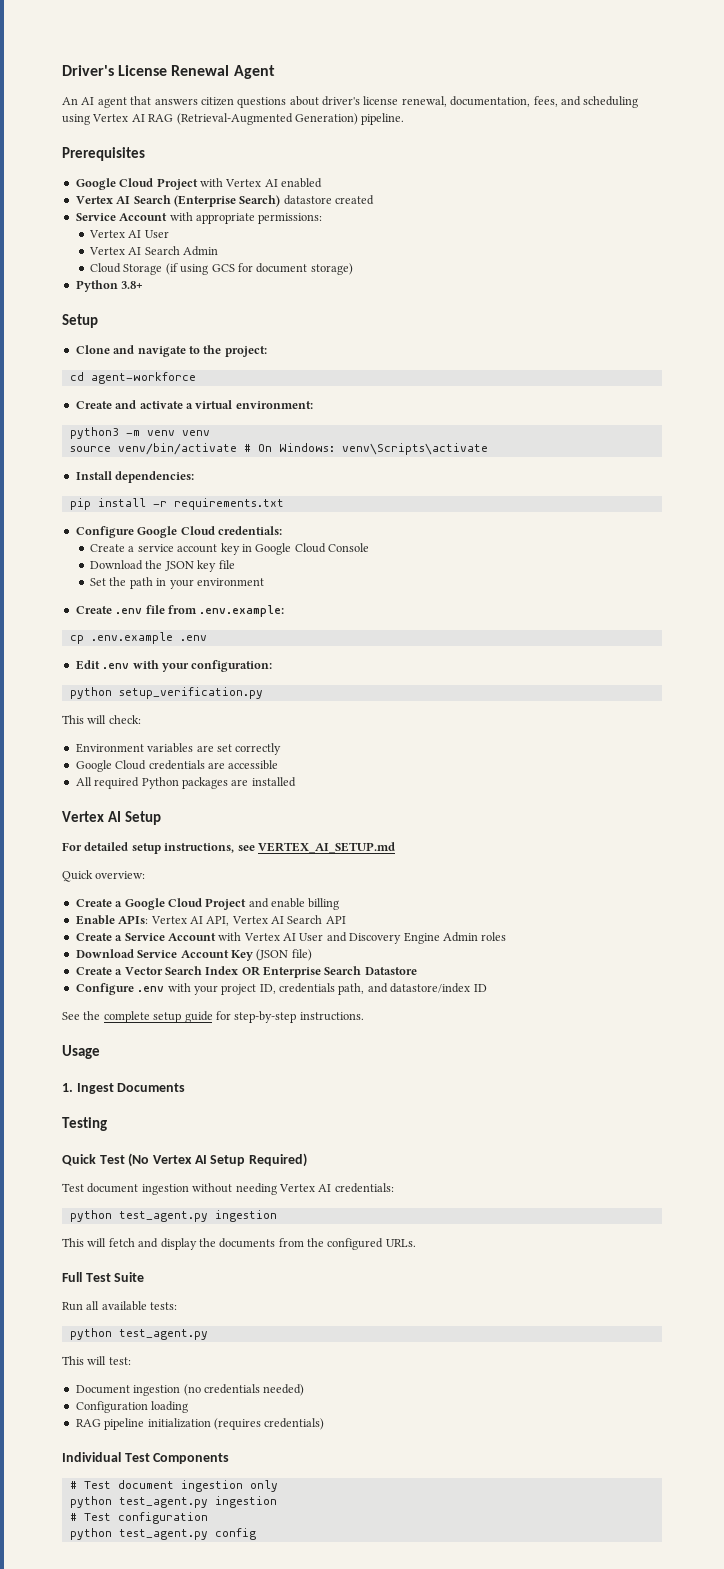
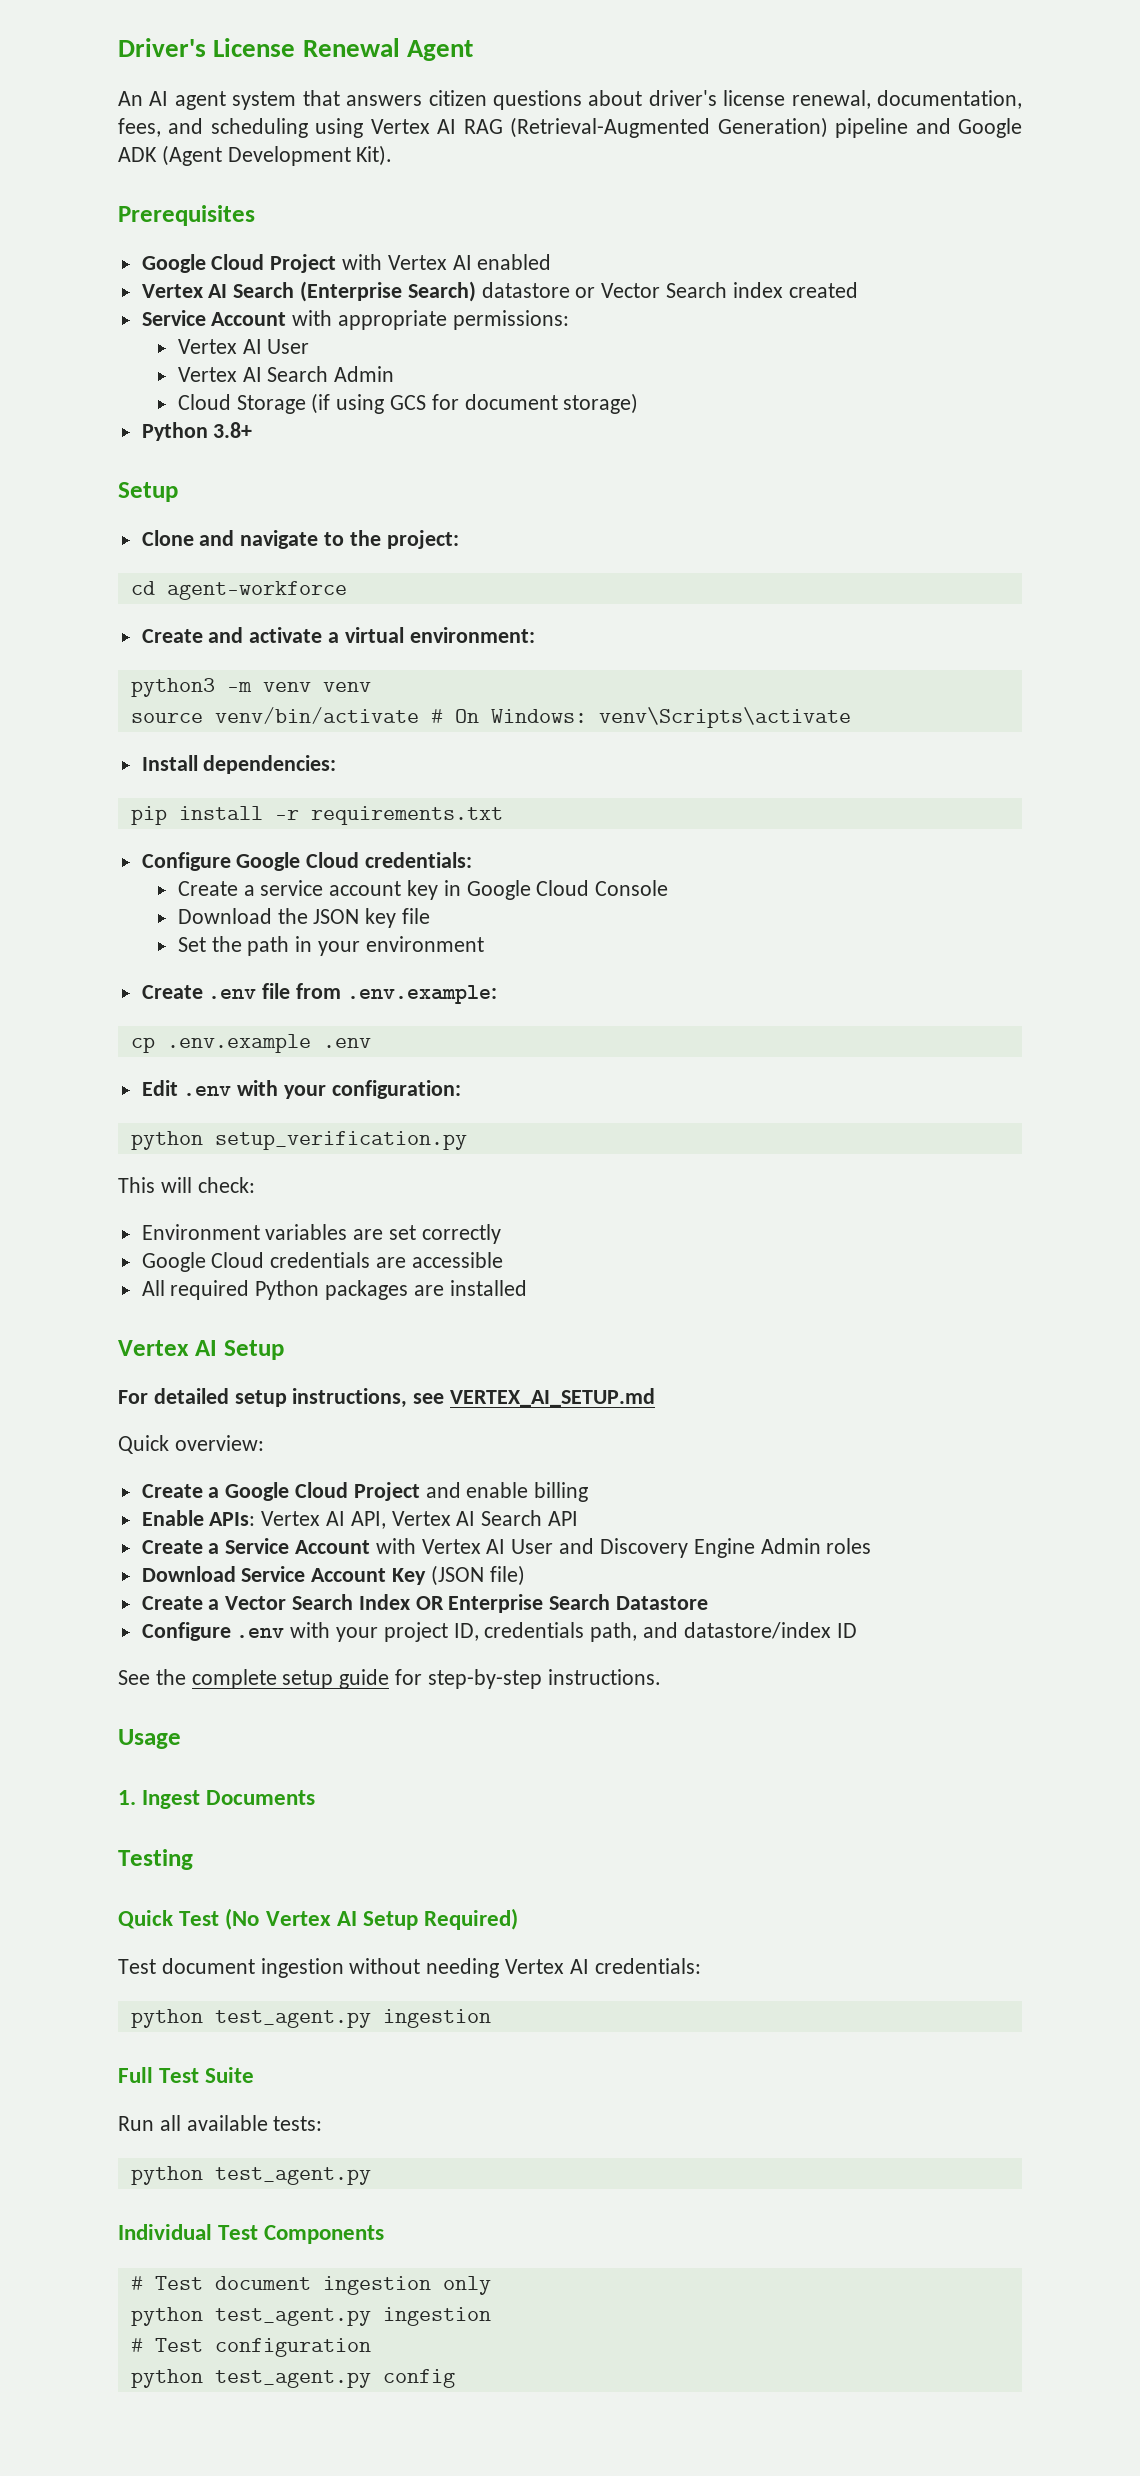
(127, 102) none -> [232,91,297,110] system
[361,113,405,125] pipeline. -> [835,118,1023,138] [118,145,393,166] pipeline and Google ADK (Agent Development Kit).
(332, 200) none -> [575,282,783,298] or Vector Search index
[62,1238,416,1250] // This will fetch and display the documents from the configured URLs. -> (491, 2018) none
[62,1356,131,1365] [75,1384,305,1396] [75,1401,189,1413] [75,1418,325,1430] // This will test: // Document ingestion (no credentials needed) // Configuration loading // RAG pipeline initialization (requires credentials) -> (371, 2176) none

